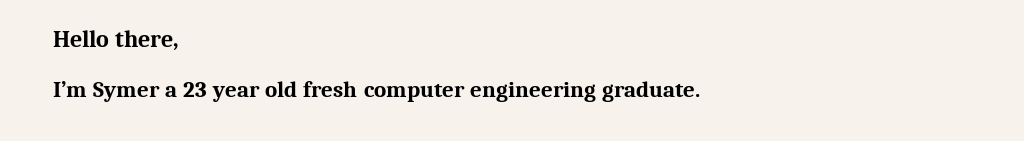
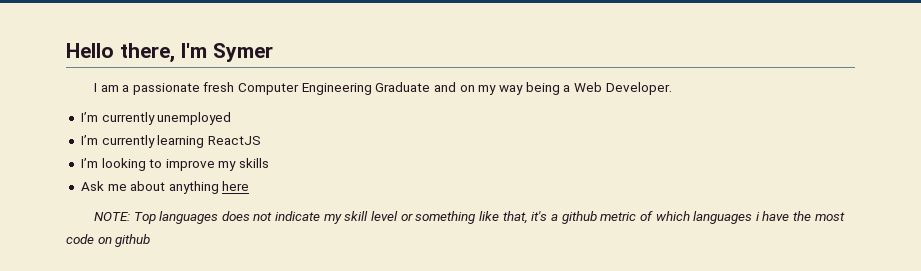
[53,81,700,102] // I’m Symer a 23 year old fresh computer engineering graduate. -> [180,43,274,62] [93,82,672,95] [80,112,232,125] [80,135,261,148] [80,158,270,171] [80,181,250,194] [93,211,845,224] [66,234,151,247] I'm Symer // I am a passionate fresh Computer Engineering Graduate and on my way being a Web Developer. // I’m currently unemployed // I’m currently learning ReactJS // I’m looking to improve my skills // Ask me about anything here // NOTE: Top languages does not indicate my skill level or something like that, it's a github metric of which languages i have the most code on github

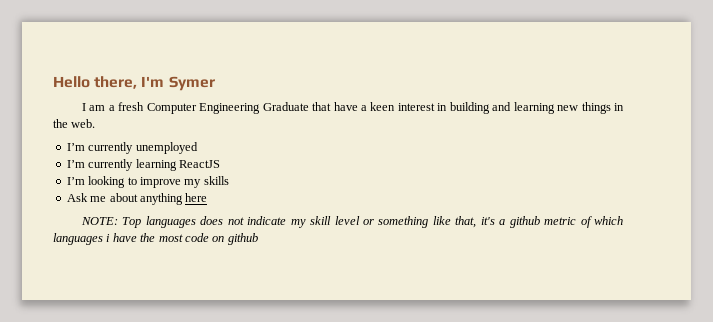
[132,83,200,95] passionate -> (115, 108) none
[434,82,672,95] and on my way being a Web Developer. -> [312,102,625,114] [53,119,96,128] that have a keen interest in building and learning new things in the web.

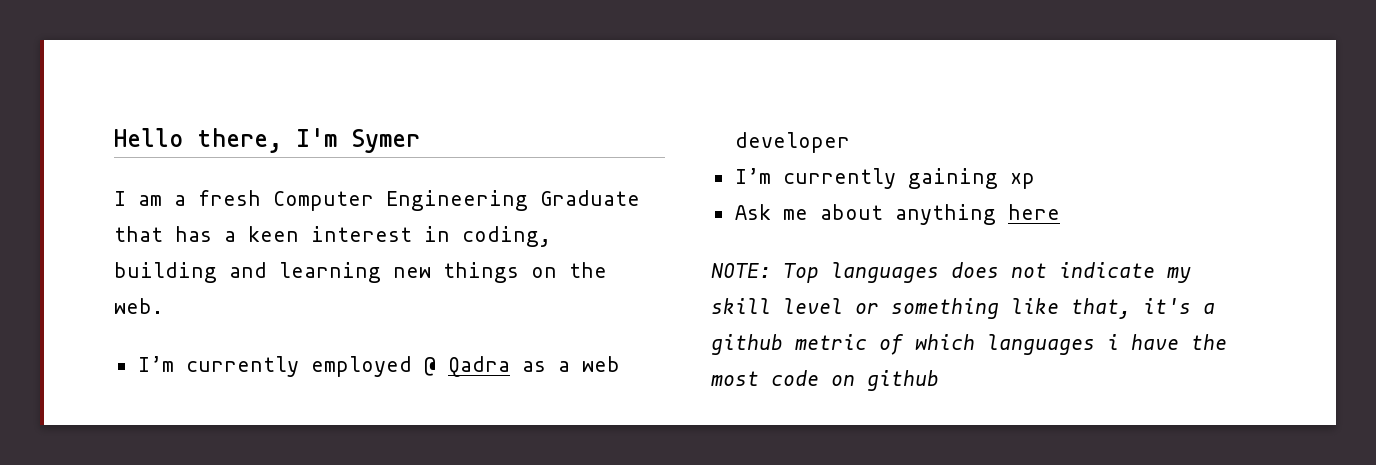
[333,102,358,111] have -> [175,226,212,242] has
(448, 107) none -> [462,226,551,247] coding,
[614,103,625,111] in -> [531,267,557,278] on
[135,142,198,154] [66,159,220,171] [66,176,229,188] unemployed // I’m currently learning ReactJS // I’m looking to improve my skills -> [310,356,620,377] [734,132,850,153] [734,168,1035,189] employed @ Qadra as a web developer // I’m currently gaining xp

